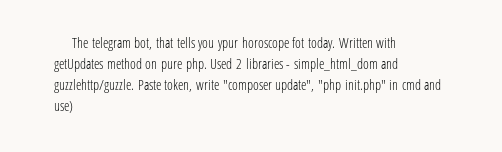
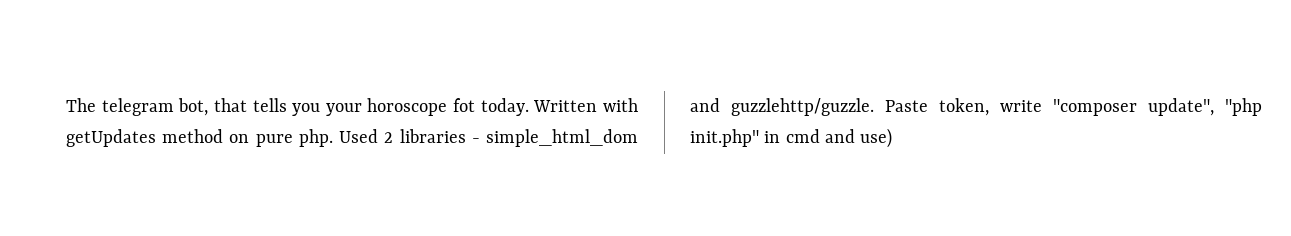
[216,40,238,51] ypur -> [325,103,362,116] your

